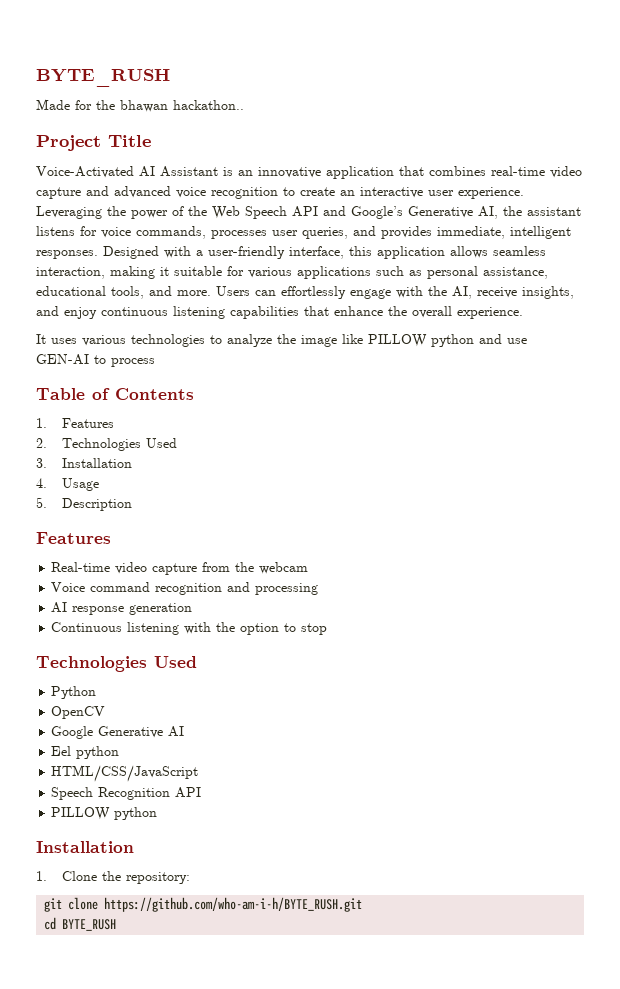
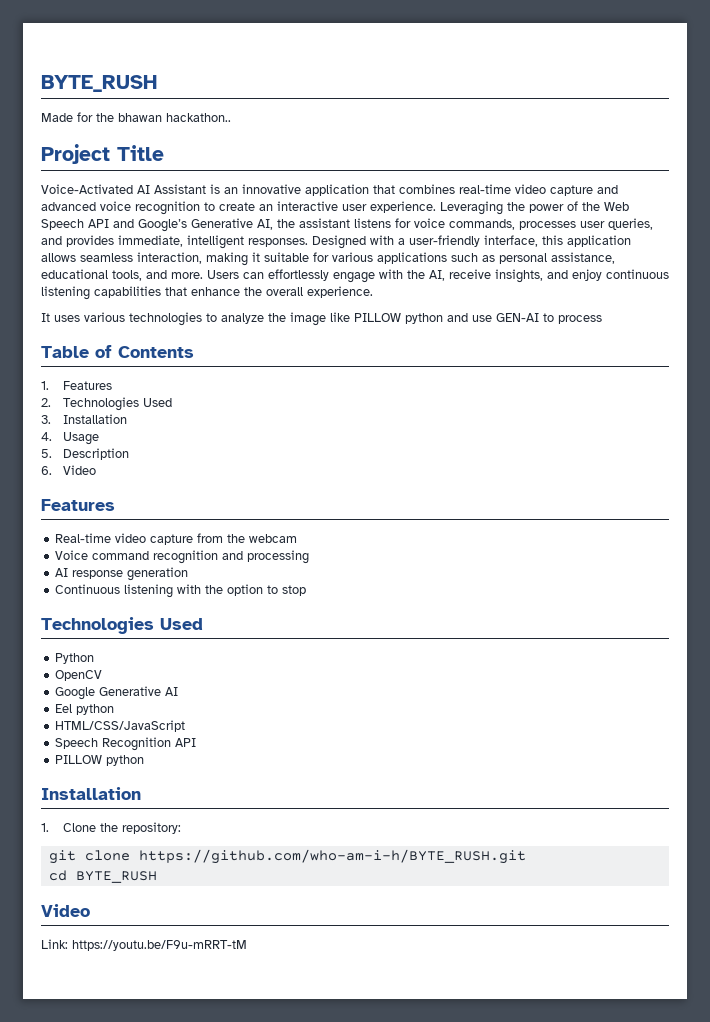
(133, 504) none -> [41,465,97,475] // 6. Video
(117, 925) none -> [41,904,90,917] [41,939,247,951] // Video // Link: https://youtu.be/F9u-mRRT-tM

